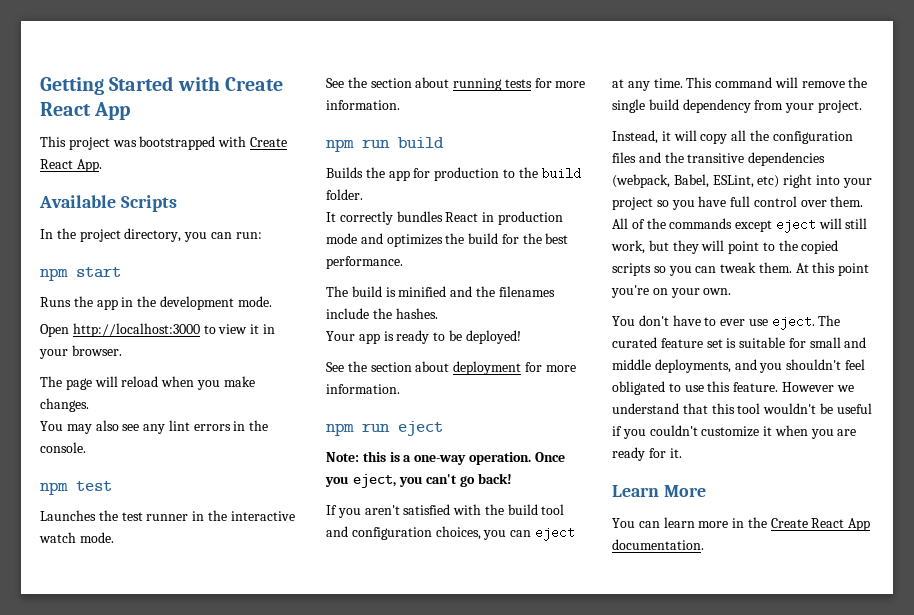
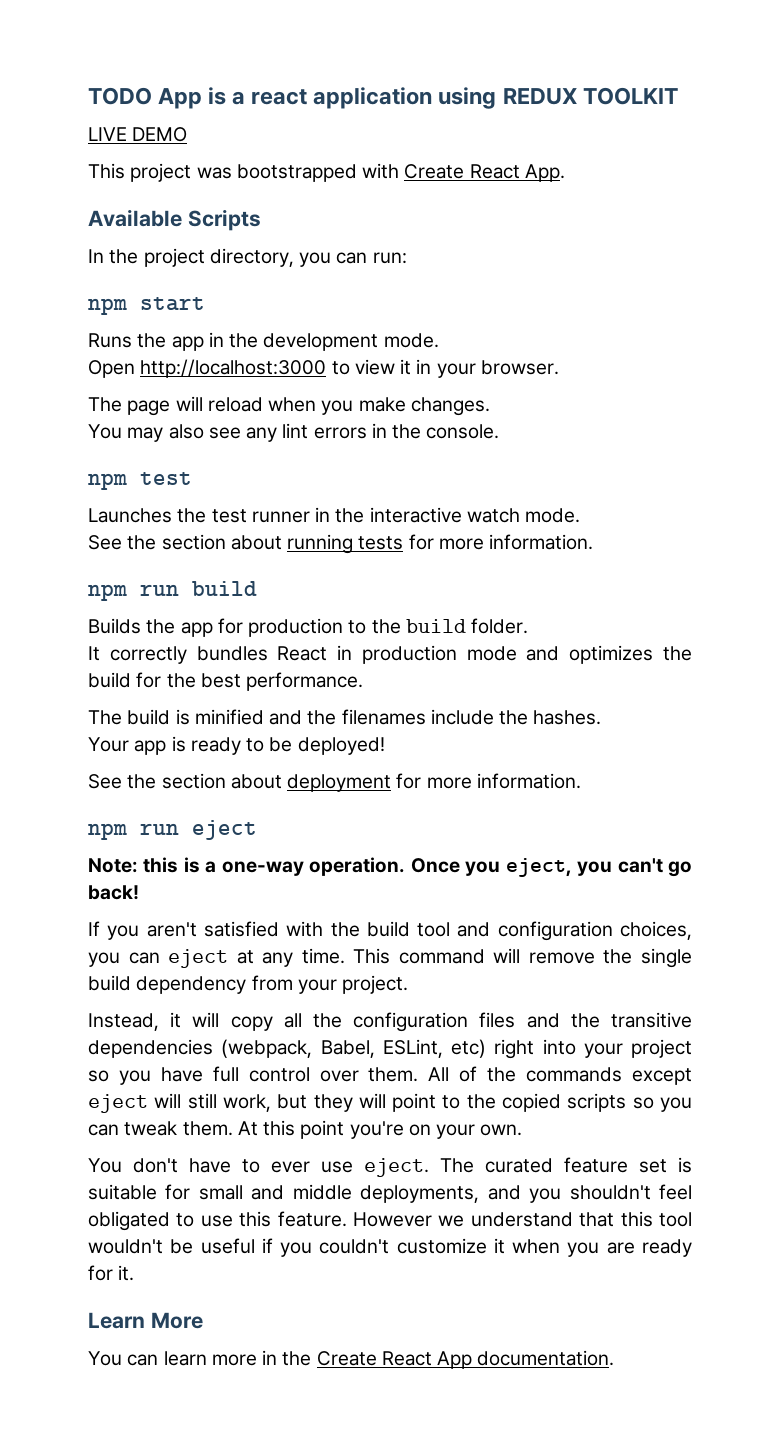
[40,76,283,95] [40,102,131,120] Getting Started with Create React App -> [88,87,678,109] [88,127,188,142] TODO App is a react application using REDUX TOOLKIT // LIVE DEMO

